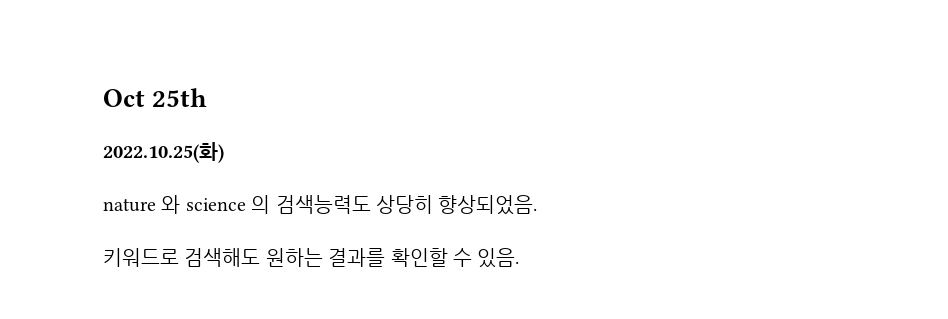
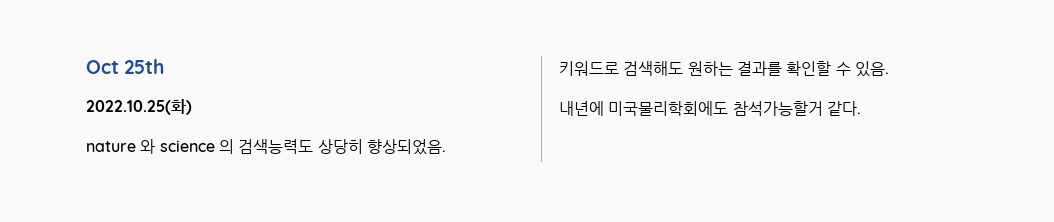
(520, 258) none -> [559,101,861,116] // 내년에 미국물리학회에도 참석가능할거 같다.

